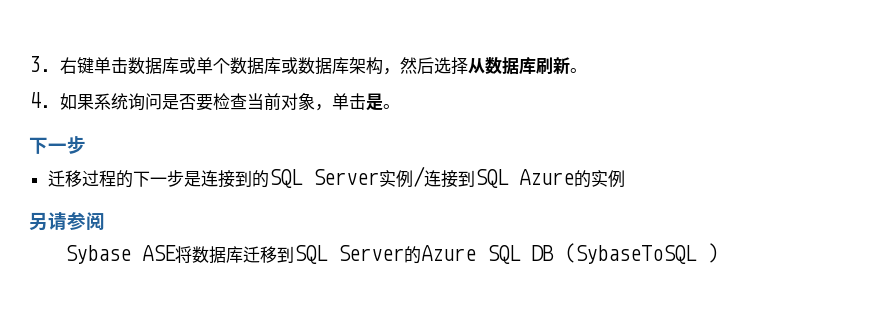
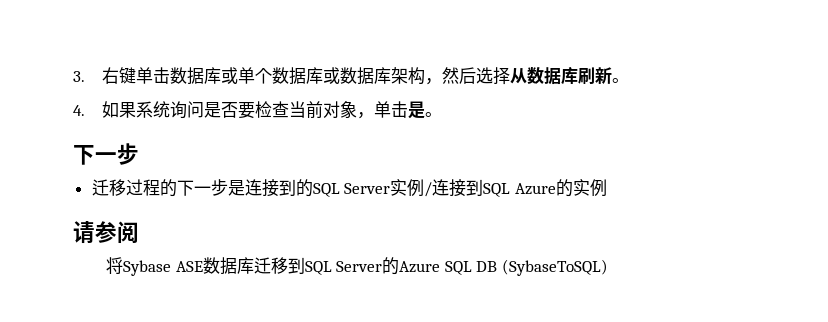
[29,212,48,231] 另 -> (607, 188) none
(105, 221) none -> [106,257,124,274] 将
[175,246,193,263] 将 -> (203, 266) none
[564,243,719,264] (SybaseToSQL ) -> [502,259,609,276] (SybaseToSQL)

